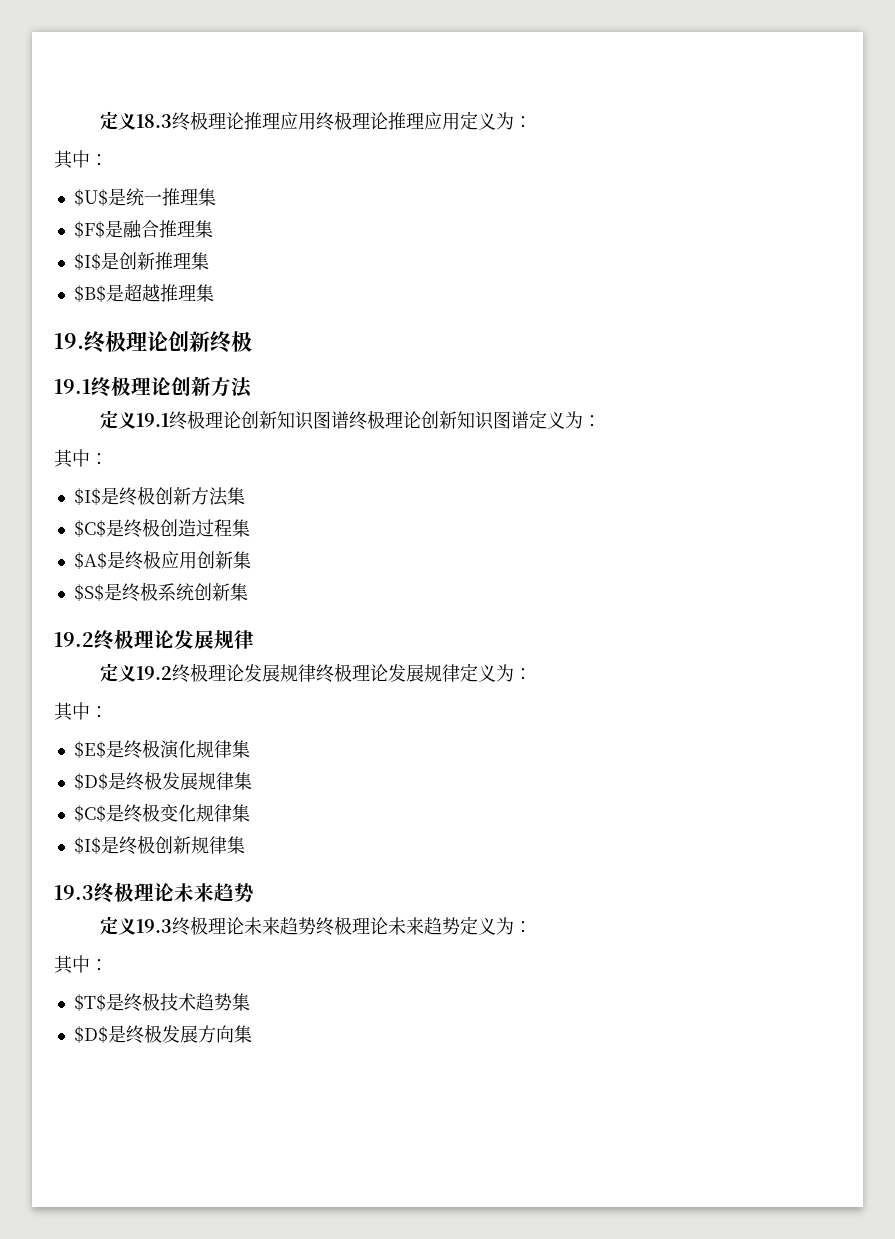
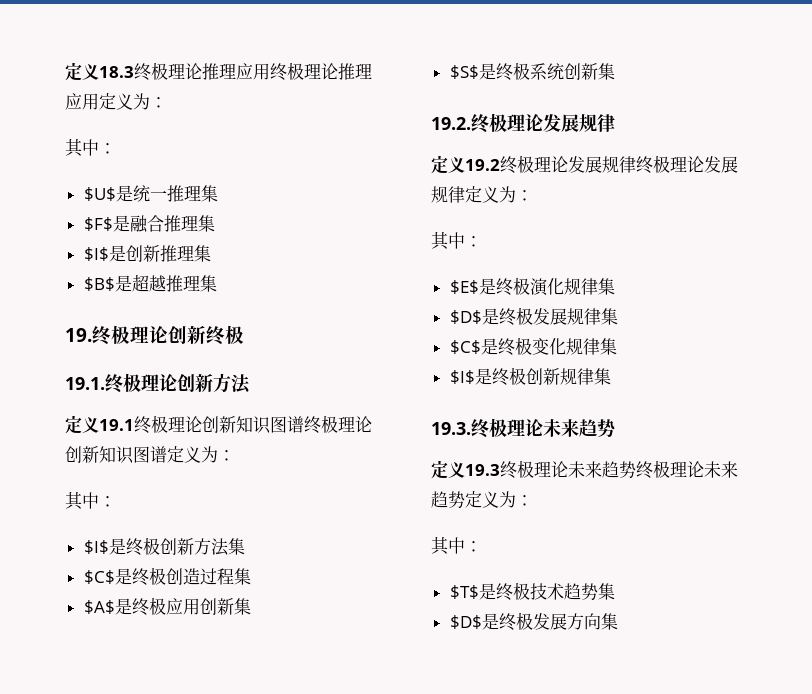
[54,379,91,394] 19.1 -> [65,377,105,390] 19.1.
[54,632,94,647] 19.2 -> [431,117,471,130] 19.2.
[54,885,94,900] 19.3 -> [431,422,471,435] 19.3.

